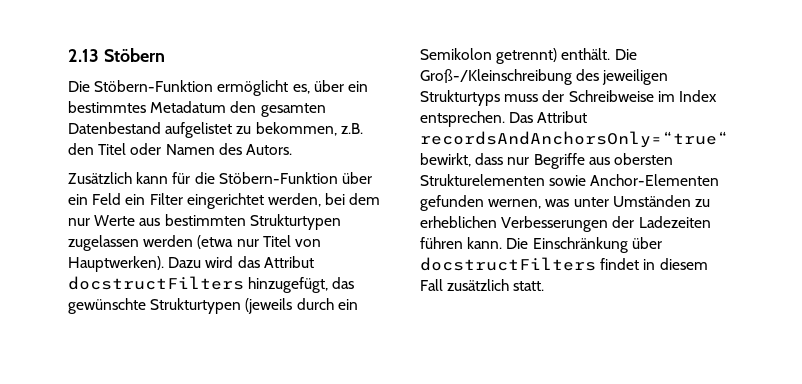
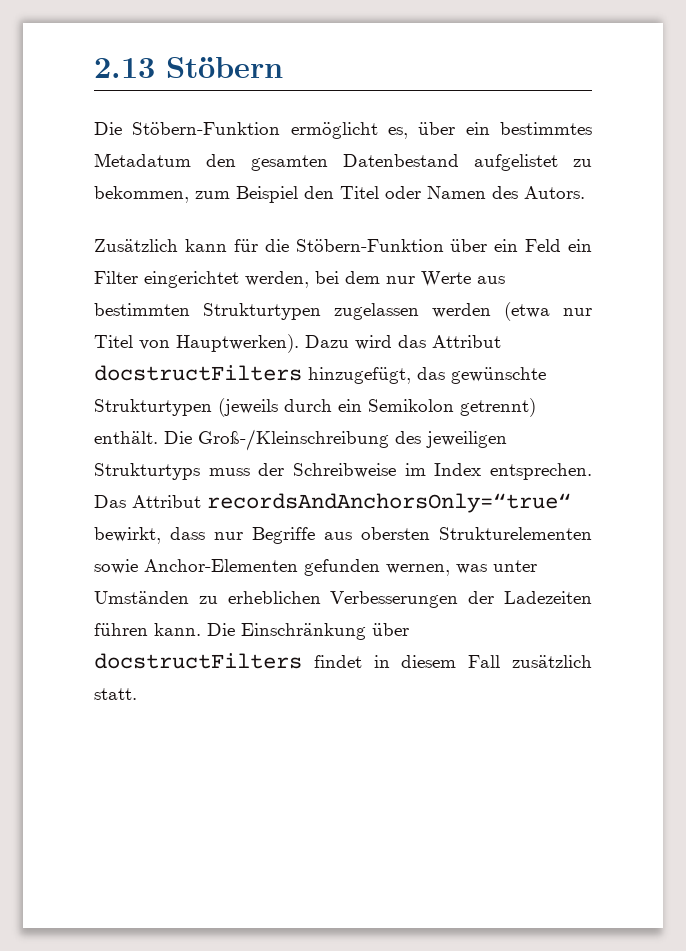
[340,123,363,134] z.B. -> [195,186,298,203] zum Beispiel

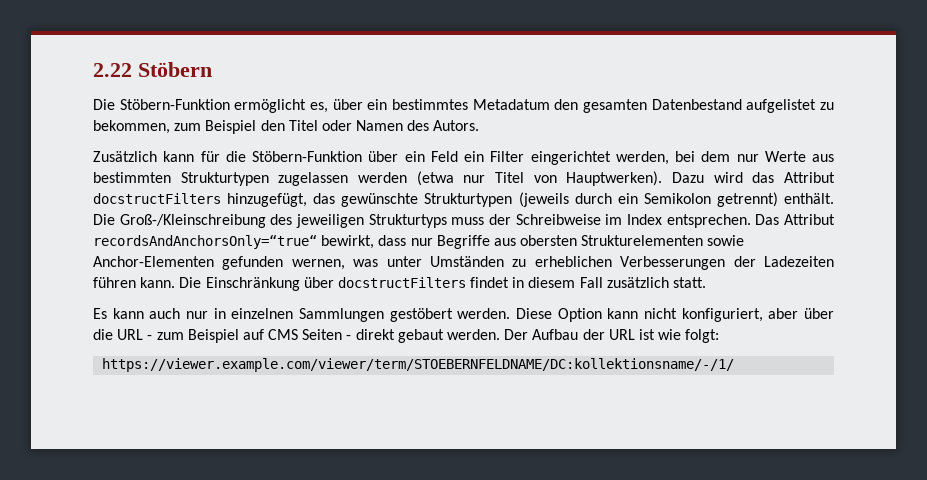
[94,58,155,78] 2.13 -> [93,63,132,77] 2.22
(137, 694) none -> [93,308,834,322] [93,329,720,343] [102,358,735,372] // Es kann auch nur in einzelnen Sammlungen gestöbert werden. Diese Option kann nicht konfiguriert, aber über die URL - zum Beispiel auf CMS Seiten - direkt gebaut werden. Der Aufbau der URL ist wie folgt: // https://viewer.example.com/viewer/term/STOEBERNFELDNAME/DC:kollektionsname/-/1/

